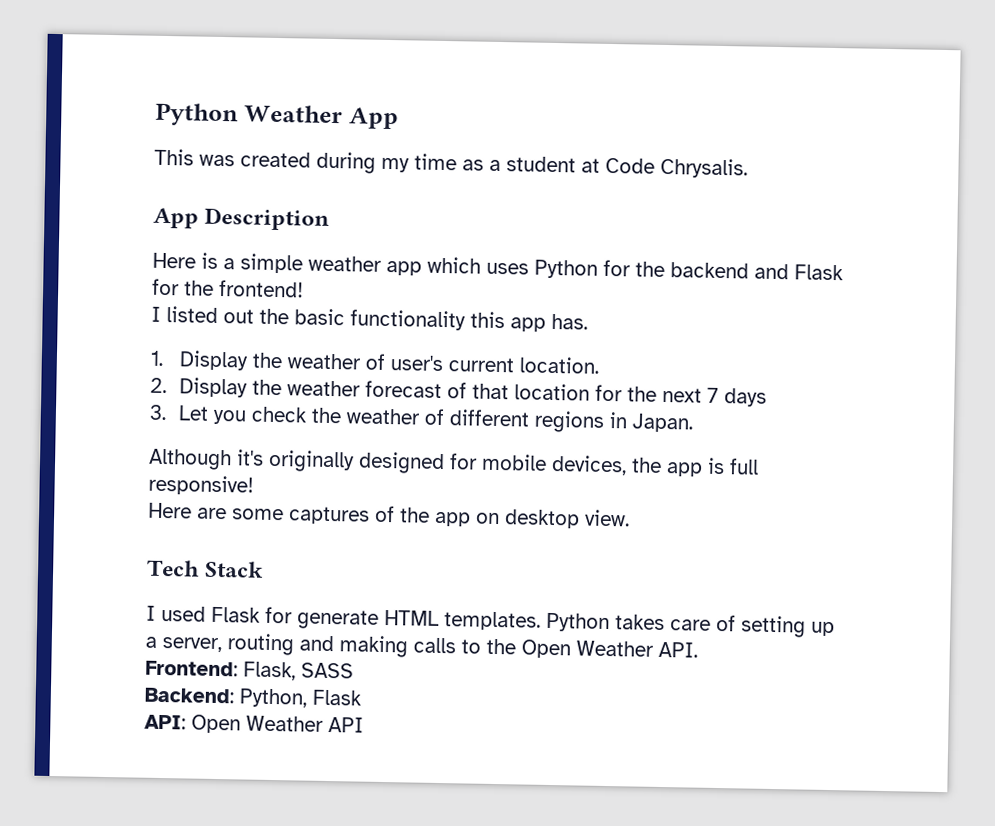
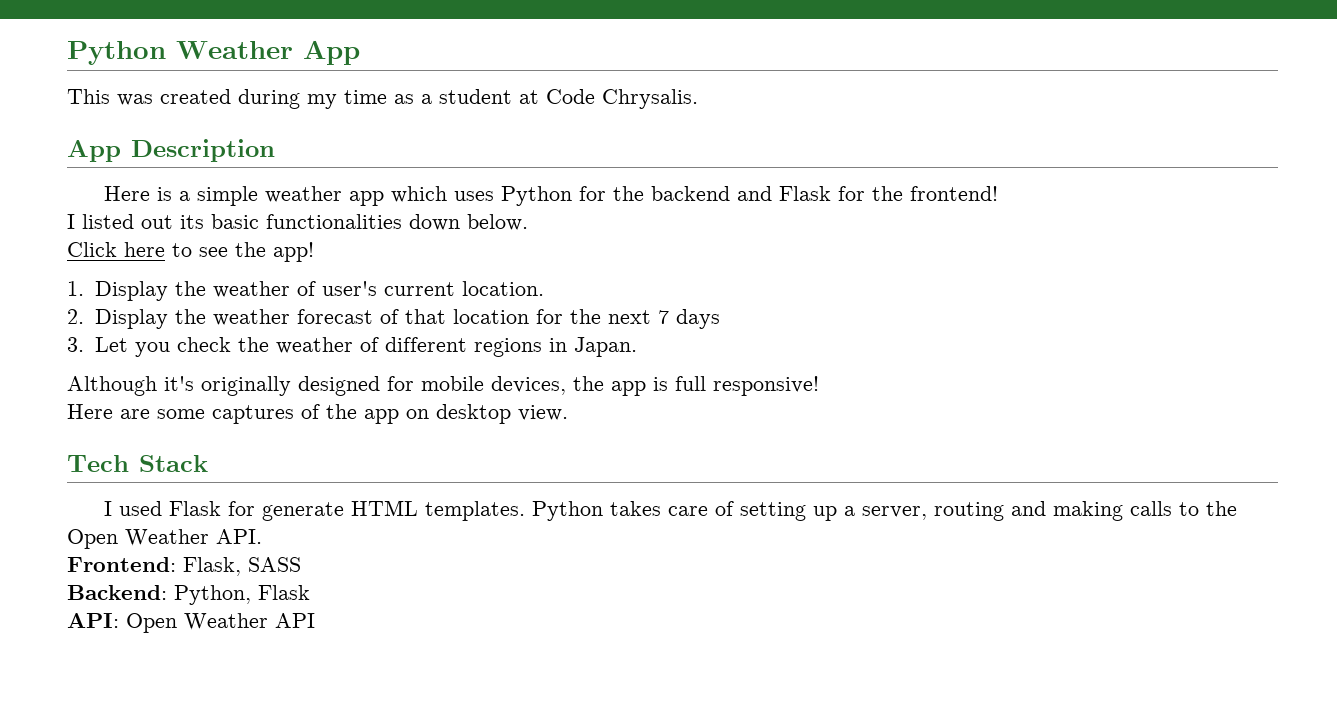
[259,308,588,332] the basic functionality this app has. -> [180,214,528,231] [67,242,314,262] its basic functionalities down below. // Click here to see the app!

